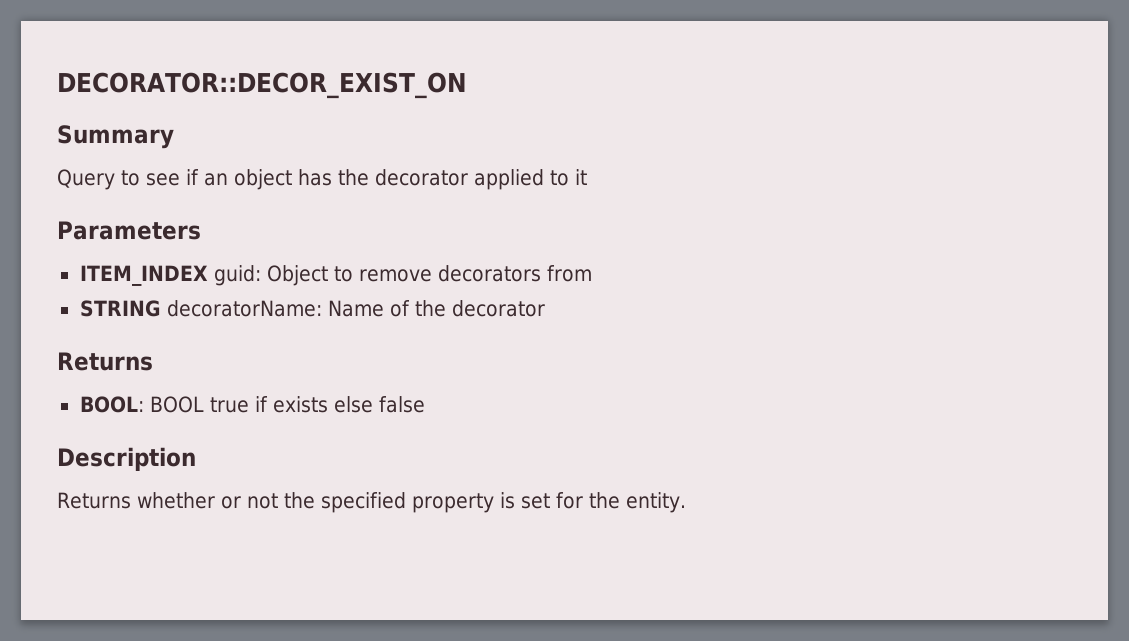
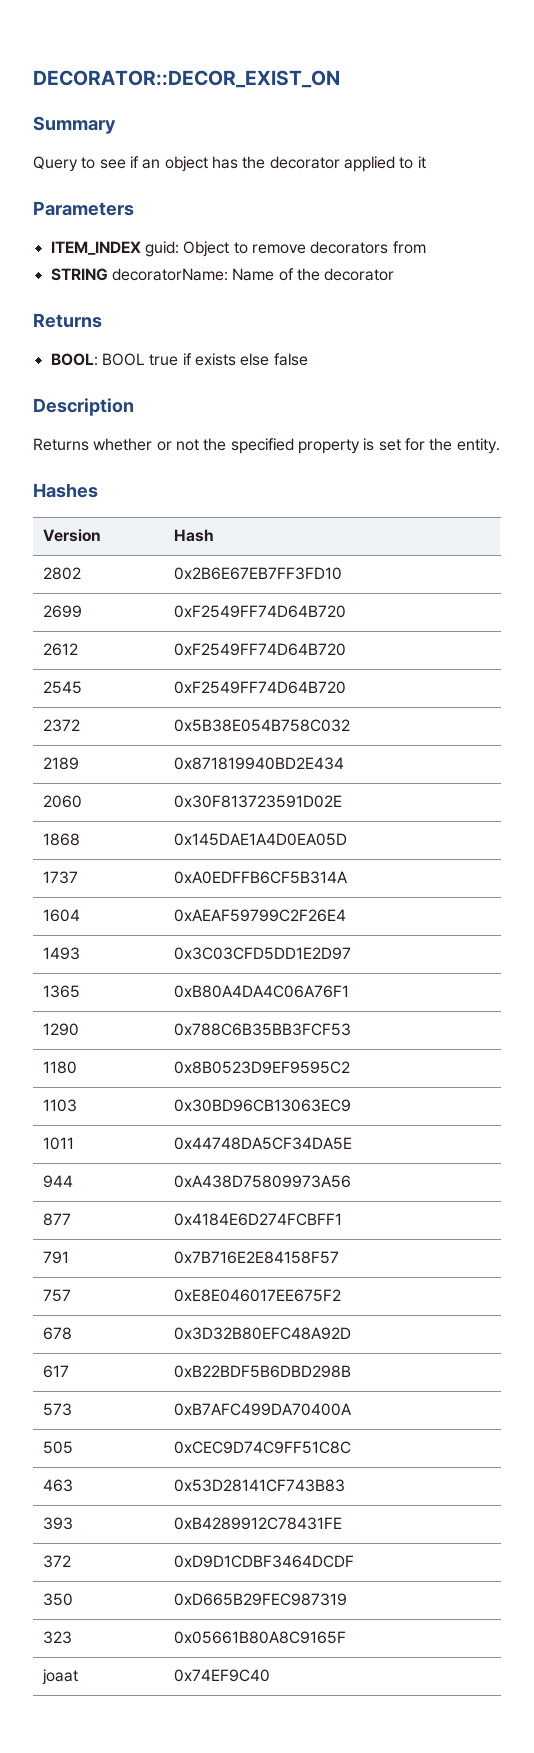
(686, 502) none -> [33,483,98,498] [42,529,101,542] [173,529,214,542] [42,567,81,580] [173,567,342,580] [42,605,82,618] [173,605,346,618] [42,643,78,656] [173,643,346,656] [42,681,82,694] [173,681,346,694] [42,719,80,732] [173,719,350,732] [42,757,79,770] [173,757,344,770] [42,795,82,808] [173,795,342,808] [42,833,80,846] [173,833,347,846] [42,871,78,884] [173,871,348,884] [42,909,80,922] [173,909,346,922] [42,947,80,960] [173,947,351,960] [42,985,80,998] [173,985,349,998] [42,1023,79,1036] [173,1023,351,1036] [42,1061,77,1074] [173,1061,350,1074] [42,1099,77,1112] [173,1099,351,1112] [42,1137,74,1150] [173,1137,352,1150] [42,1175,73,1188] [173,1175,351,1188] [42,1213,71,1226] [173,1213,342,1226] [42,1251,69,1264] [173,1251,339,1264] [42,1289,71,1302] [173,1289,341,1302] [42,1327,72,1340] [173,1327,351,1340] [42,1365,69,1378] [173,1365,351,1378] [42,1403,72,1416] [173,1403,352,1416] [42,1441,73,1454] [173,1441,351,1454] [42,1479,73,1492] [173,1479,345,1492] [42,1517,73,1530] [173,1517,342,1530] [42,1555,71,1568] [173,1555,354,1568] [42,1593,73,1606] [173,1593,347,1606] [42,1631,72,1644] [173,1631,346,1644] [41,1669,78,1685] [173,1669,270,1682] // Hashes // Version | Hash // 2802 | 0x2B6E67EB7FF3FD10 // 2699 | 0xF2549FF74D64B720 // 2612 | 0xF2549FF74D64B720 // 2545 | 0xF2549FF74D64B720 // 2372 | 0x5B38E054B758C032 // 2189 | 0x871819940BD2E434 // 2060 | 0x30F813723591D02E // 1868 | 0x145DAE1A4D0EA05D // 1737 | 0xA0EDFFB6CF5B314A // 1604 | 0xAEAF59799C2F26E4 // 1493 | 0x3C03CFD5DD1E2D97 // 1365 | 0xB80A4DA4C06A76F1 // 1290 | 0x788C6B35BB3FCF53 // 1180 | 0x8B0523D9EF9595C2 // 1103 | 0x30BD96CB13063EC9 // 1011 | 0x44748DA5CF34DA5E // 944 | 0xA438D75809973A56 // 877 | 0x4184E6D274FCBFF1 // 791 | 0x7B716E2E84158F57 // 757 | 0xE8E046017EE675F2 // 678 | 0x3D32B80EFC48A92D // 617 | 0xB22BDF5B6DBD298B // 573 | 0xB7AFC499DA70400A // 505 | 0xCEC9D74C9FF51C8C // 463 | 0x53D28141CF743B83 // 393 | 0xB4289912C78431FE // 372 | 0xD9D1CDBF3464DCDF // 350 | 0xD665B29FEC987319 // 323 | 0x05661B80A8C9165F // joaat | 0x74EF9C40

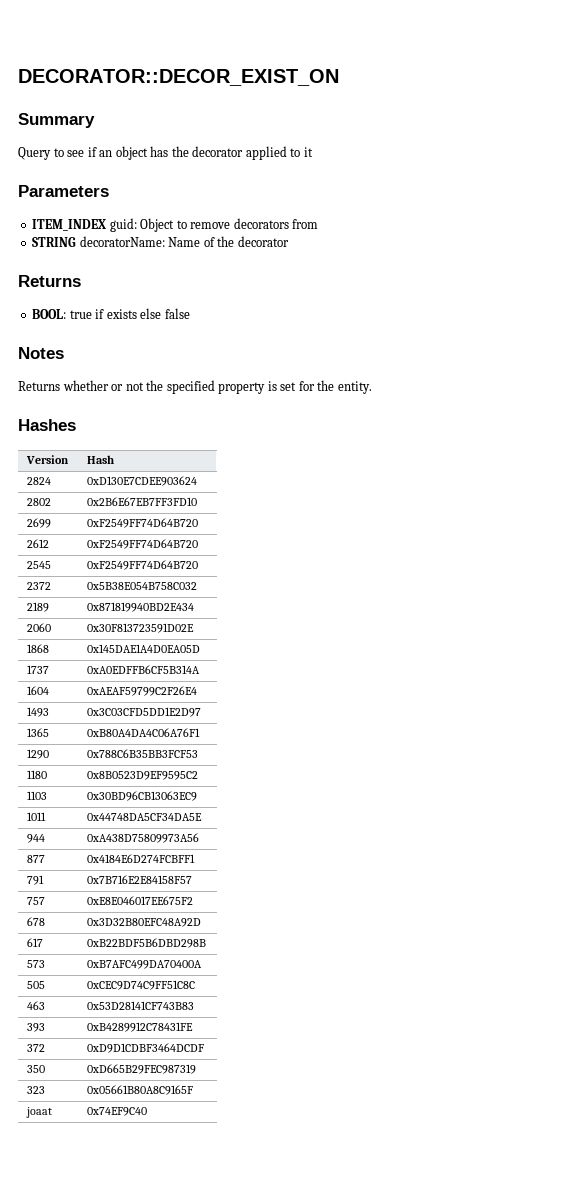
[101,353,145,366] BOOL -> (67, 314) none
[33,398,134,416] Description -> [18,347,64,359] Notes
(214, 535) none -> [27,477,52,485] [87,476,198,486] // 2824 | 0xD130E7CDEE903624

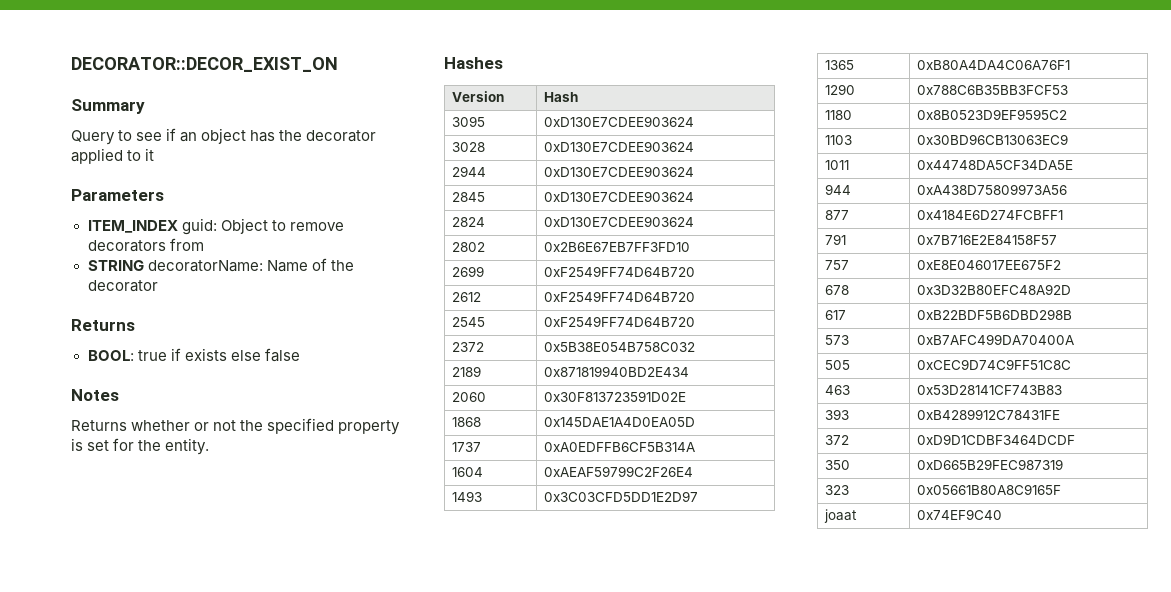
(115, 459) none -> [451,116,485,127] [543,116,694,127] [451,142,485,152] [543,141,694,152] [451,166,486,177] [543,166,694,177] [451,192,485,202] [543,191,694,202] // 3095 | 0xD130E7CDEE903624 // 3028 | 0xD130E7CDEE903624 // 2944 | 0xD130E7CDEE903624 // 2845 | 0xD130E7CDEE903624

